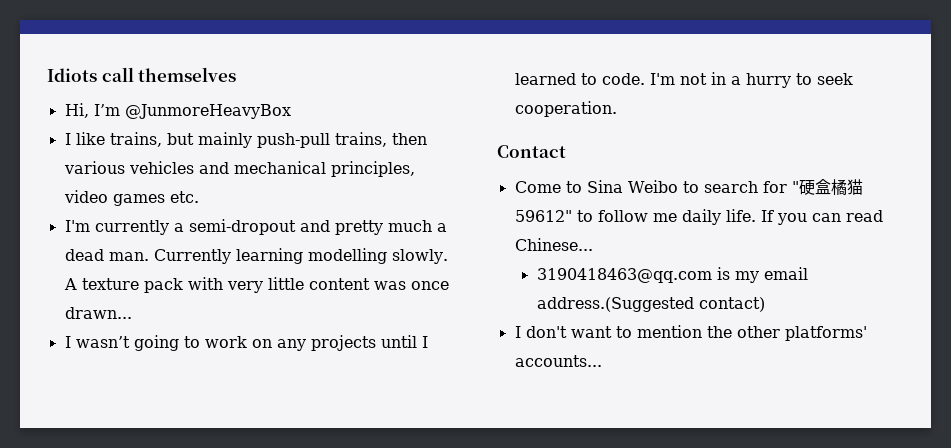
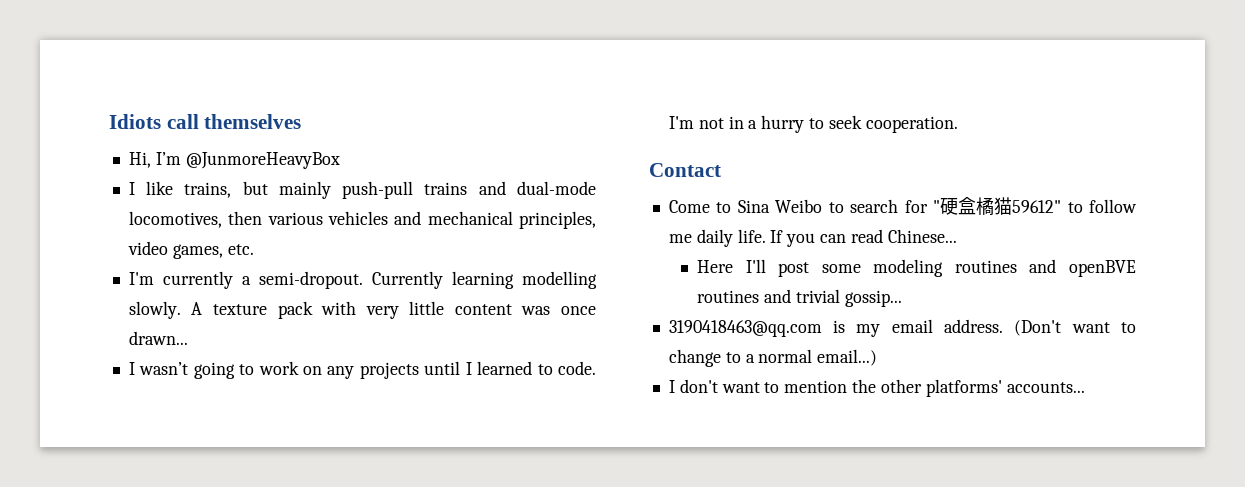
[334,132,387,147] trains, -> [424,181,596,195] [128,211,222,228] trains and dual-mode locomotives,
[112,194,165,206] games -> [172,244,223,259] games,
[188,219,447,235] [64,249,149,261] semi-dropout and pretty much a dead man. -> [258,271,363,289] semi-dropout.
[536,267,808,283] [536,297,765,312] 3190418463@qq.com is my email address.(Suggested contact) -> [697,259,1136,277] [697,289,902,307] [668,319,1136,337] [668,349,878,367] Here I'll post some modeling routines and openBVE routines and trivial gossip... // 3190418463@qq.com is my email address. (Don't want to change to a normal email...)

